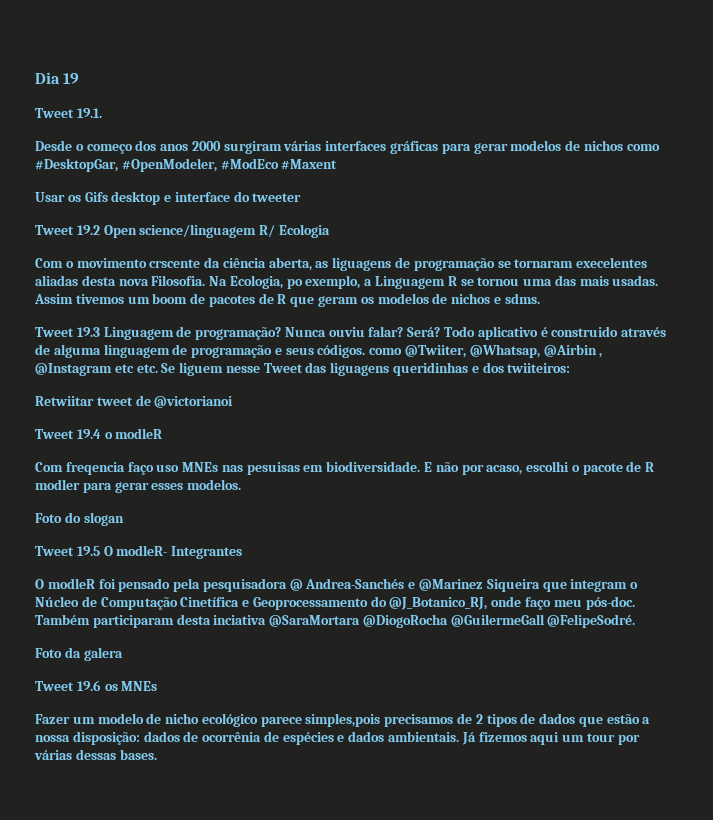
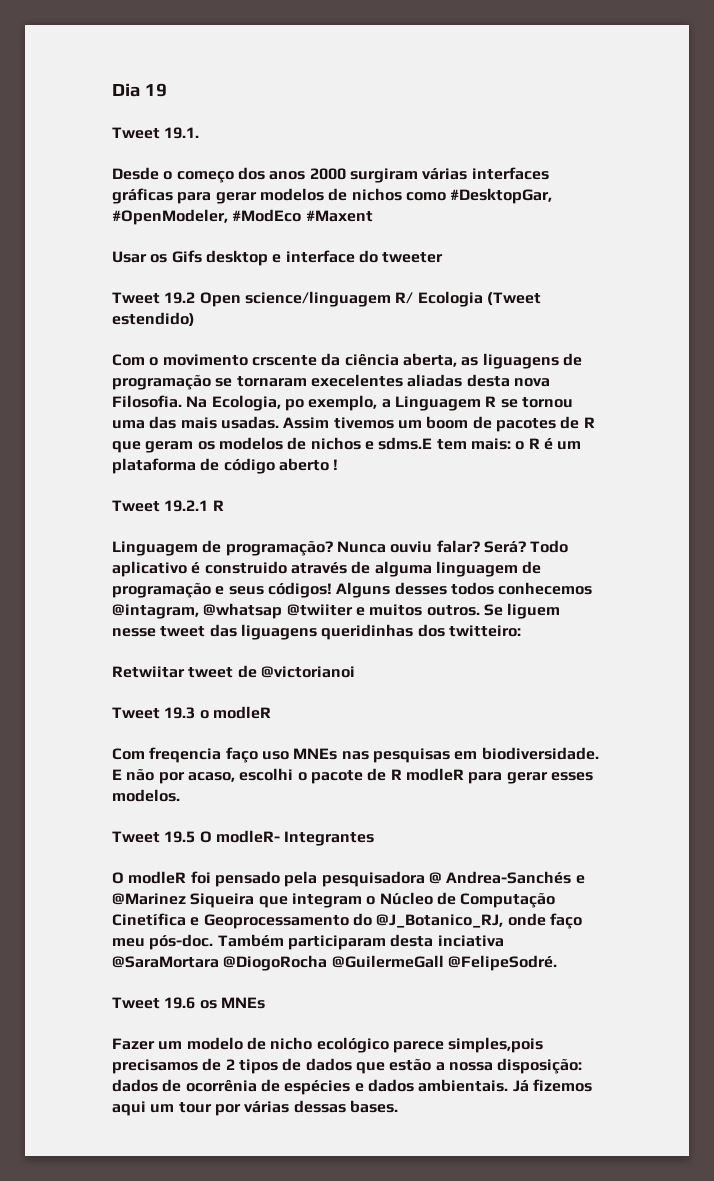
(330, 231) none -> [486,292,541,306] [112,312,195,327] (Tweet estendido)
[504,293,540,304] [35,327,100,337] sdms. // Tweet 19.3 -> [378,437,582,450] [112,458,339,474] [112,500,224,512] sdms.E tem mais: o R é um plataforma de código aberto ! // Tweet 19.2.1 R //
[317,344,603,358] [35,363,158,376] códigos. como @Twiiter, @Whatsap, @Airbin , @Instagram etc etc. -> [267,582,593,598] [112,603,480,619] códigos! Alguns desses todos conhecemos @intagram, @whatsap @twiiter e muitos outros.
[263,363,303,373] Tweet -> [160,626,206,637] tweet
[471,362,571,373] e dos twiiteiros: -> [417,624,521,637] dos twitteiro:
[76,429,101,439] 19.4 -> [164,707,196,719] 19.3
[246,462,300,475] pesuisas -> [372,748,450,763] pesquisas
[35,479,80,490] modler -> [405,768,464,781] modleR
[35,512,124,526] // Foto do slogan -> (180, 795) none
[35,647,123,661] // Foto da galera -> (557, 963) none

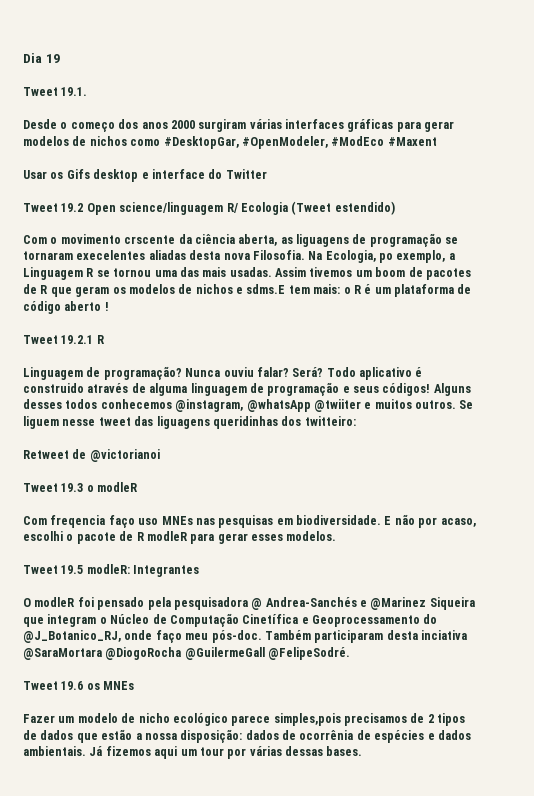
[382,252,444,263] tweeter -> [225,169,267,179] Twitter
[112,603,283,619] @intagram, @whatsap -> [175,399,311,412] @instagram, @whatsApp
[112,666,234,678] Retwiitar tweet -> [23,450,69,459] Retweet
[199,830,280,843] O modleR- -> [86,564,130,574] modleR:

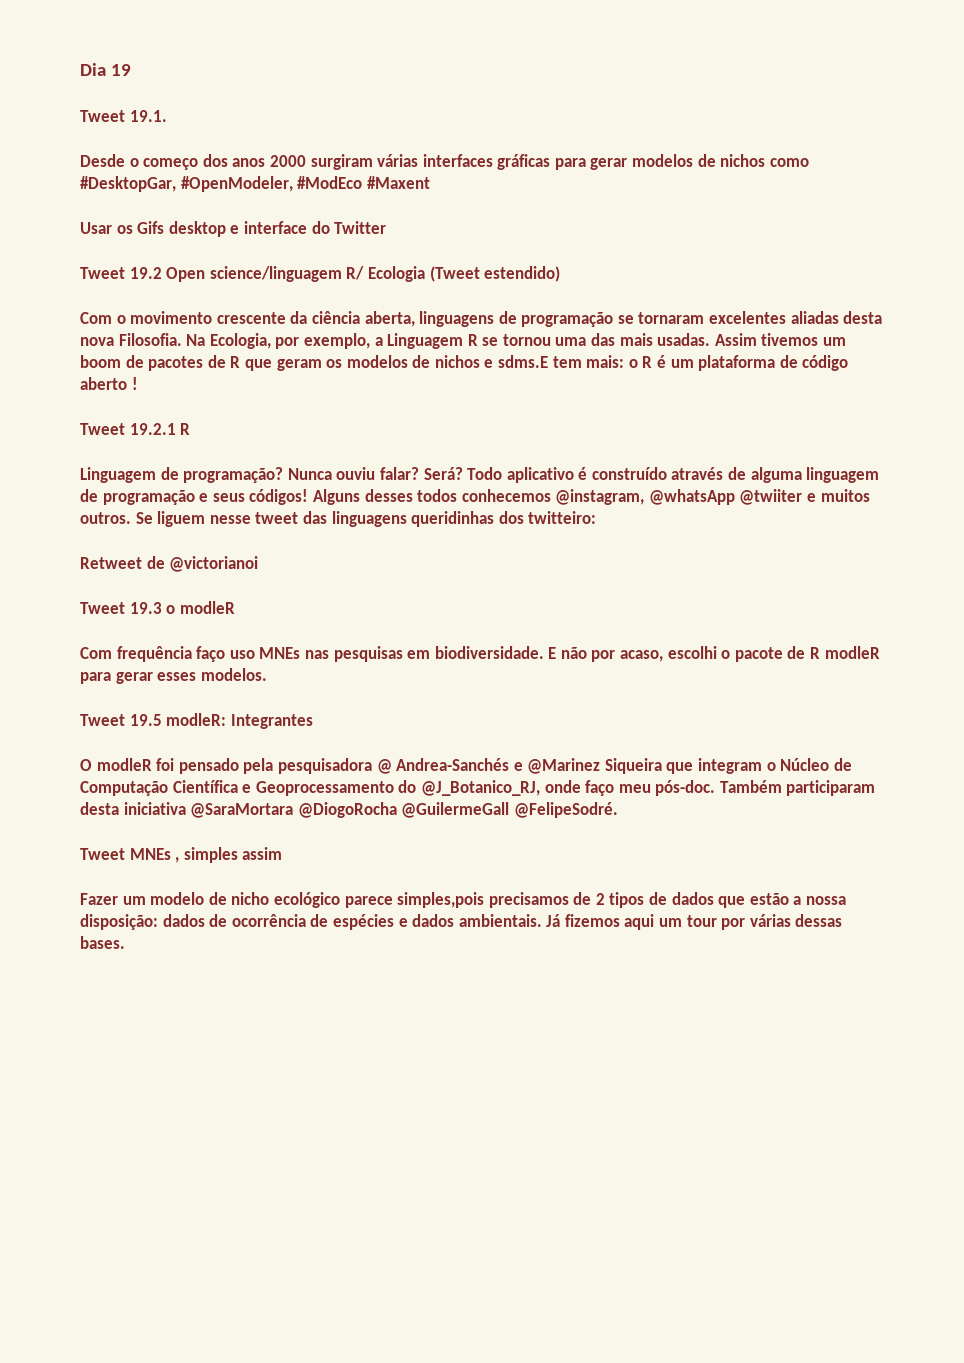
[124,235,176,244] crscente -> [216,312,286,324] crescente
[280,234,349,247] as liguagens -> [419,311,495,327] linguagens
[76,250,146,260] execelentes -> [709,311,787,324] excelentes
[379,253,393,263] po -> [275,337,300,349] por
[23,383,84,393] construido -> [591,467,667,480] construído
[156,416,210,429] liguagens -> [331,511,407,527] linguagens
[50,515,106,528] freqencia -> [116,646,192,662] frequência
[242,614,299,624] Cinetífica -> [172,780,238,793] Científica
[421,630,467,640] inciativa -> [123,802,186,815] iniciativa
[61,681,135,690] 19.6 os MNEs -> [129,847,283,863] MNEs , simples assim
[299,730,354,740] ocorrênia -> [231,914,306,927] ocorrência

